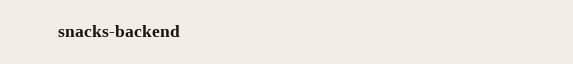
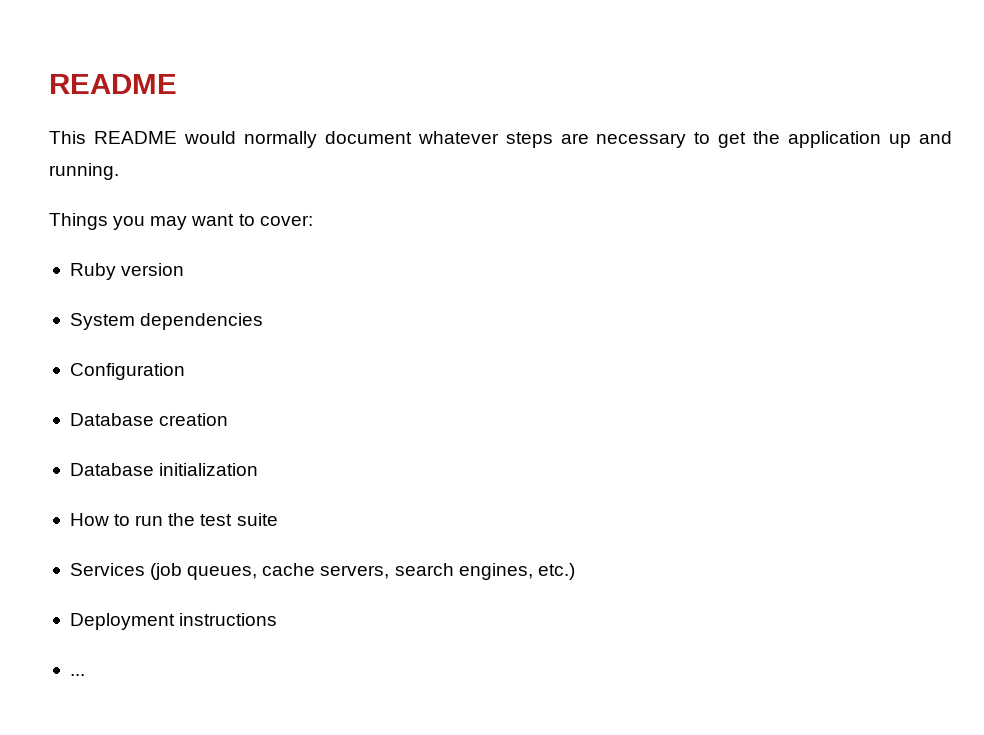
[58,25,180,37] snacks-backend -> [49,74,177,94] [49,131,953,148] [49,163,119,180] [49,213,313,230] [69,263,185,280] [69,313,264,330] [69,363,185,380] [69,413,229,426] [69,463,259,476] [69,513,278,526] [69,563,575,580] [69,613,278,630] [69,674,85,676] README // This README would normally document whatever steps are necessary to get the application up and running. // Things you may want to cover: // Ruby version // System dependencies // Configuration // Database creation // Database initialization // How to run the test suite // Services (job queues, cache servers, search engines, etc.) // Deployment instructions // ...

